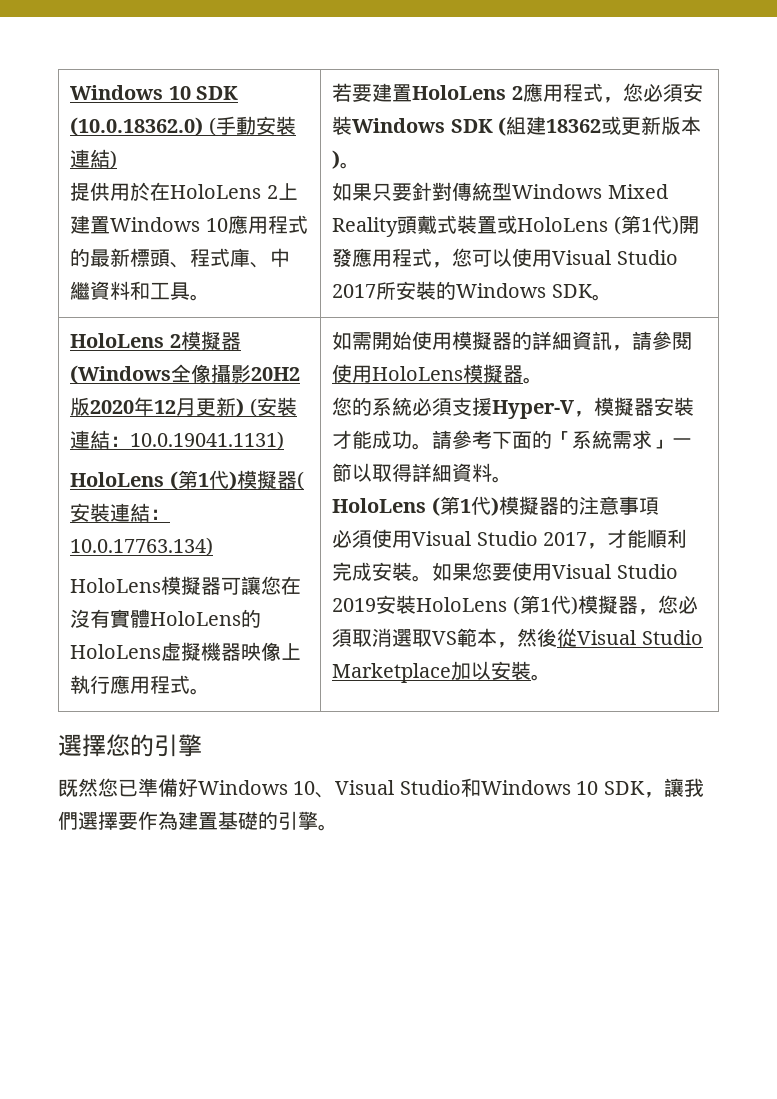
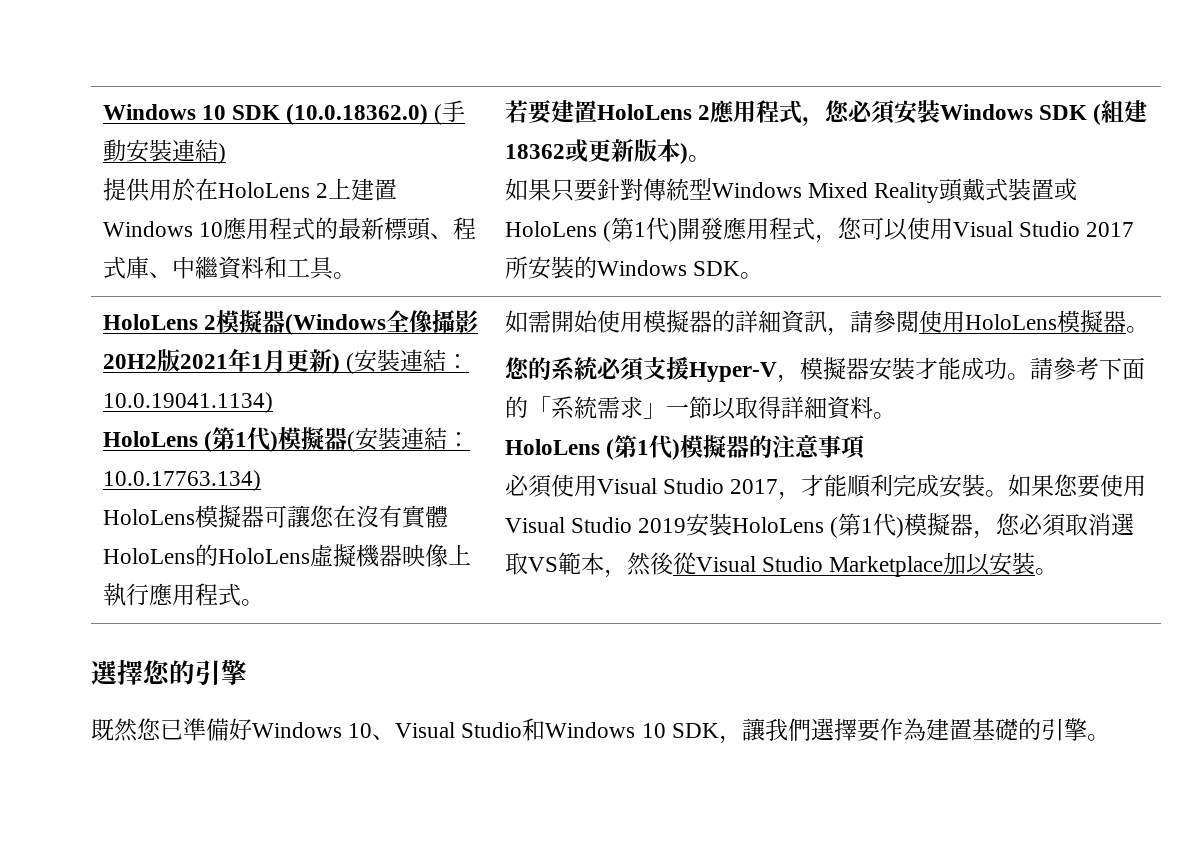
[90,397,177,416] 2020年12 -> [179,348,263,372] 2021年1
[130,431,285,450] 10.0.19041.1131) -> [102,392,273,413] 10.0.19041.1134)

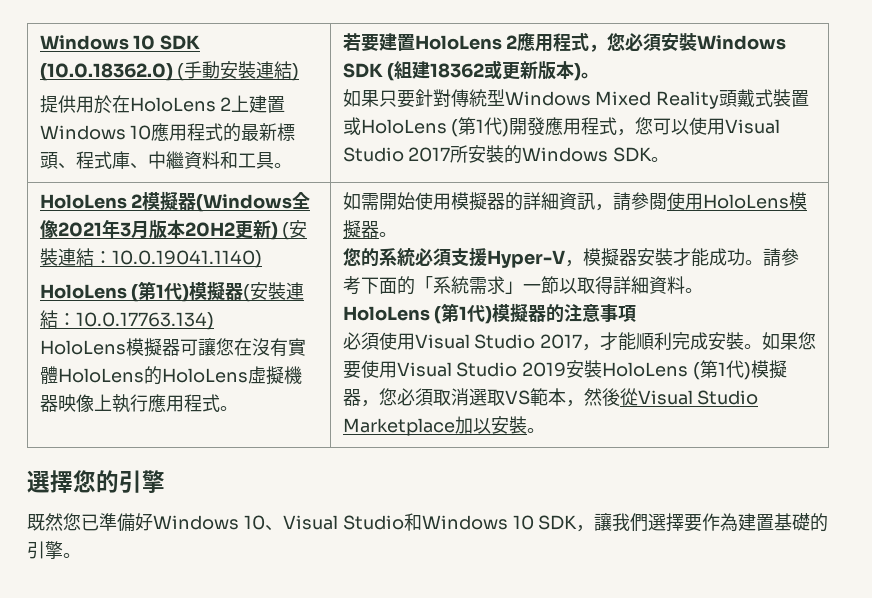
[431,310,478,333] [102,348,286,373] 攝影20H2版2021年1月 -> [57,219,235,239] 2021年3月版本20H2
[102,392,273,413] 10.0.19041.1134) -> [111,250,262,268] 10.0.19041.1140)

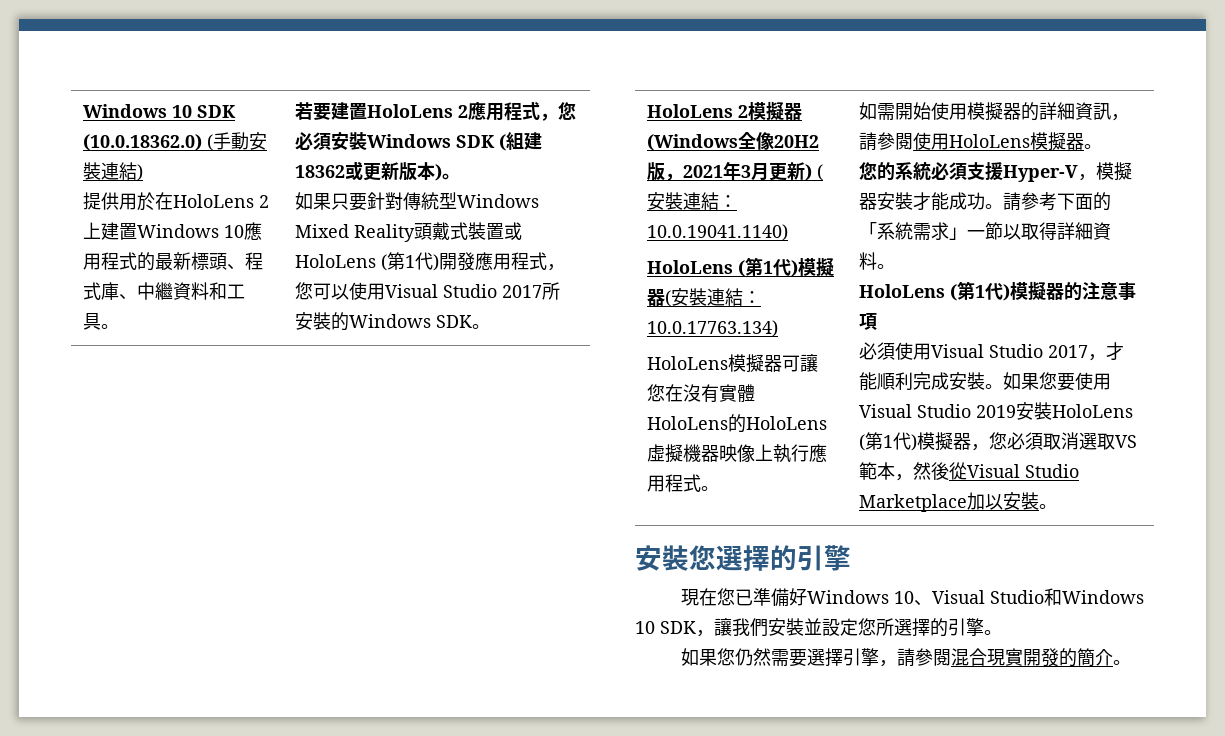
(58, 229) none -> [774,135,820,148] [647,162,684,181] 20H2版，
[148,220,235,239] 版本20H2 -> (770, 172) none
[27,470,96,493] 選擇您 -> [635,545,770,571] 安裝您選擇
[27,513,63,531] 既然 -> [680,588,717,606] 現在
[648,513,829,532] [27,541,63,559] 選擇要作為建置基礎的引擎 -> [768,618,1002,637] [680,648,1113,667] 安裝並設定您所選擇的引擎。 // 如果您仍然需要選擇引擎，請參閱混合現實開發的簡介

